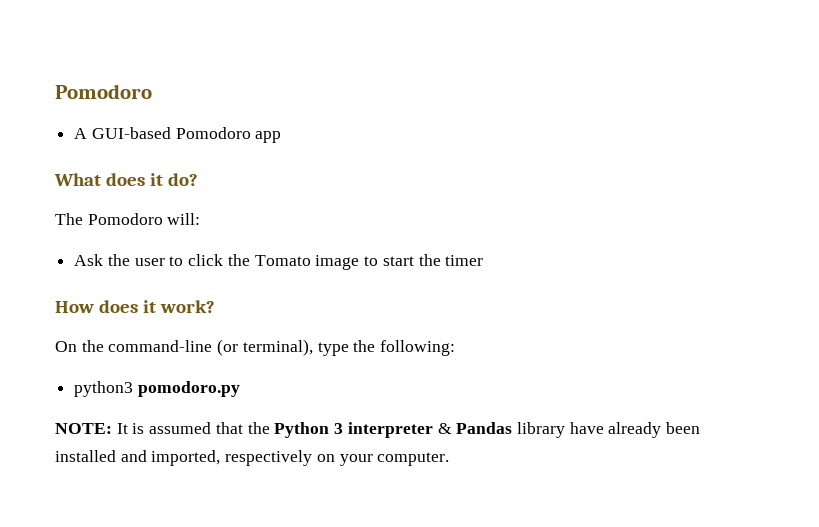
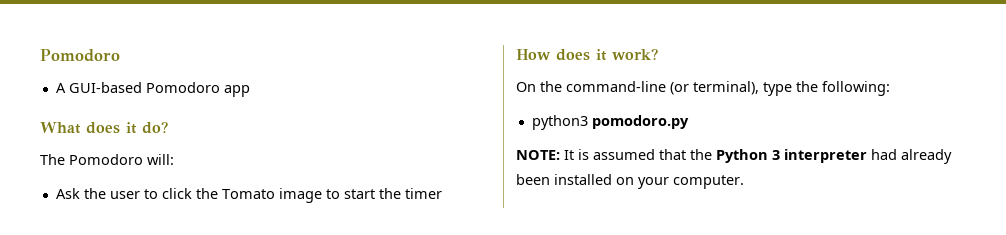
[437,422,701,438] [55,450,313,466] & Pandas library have already been installed and imported, respectively -> [871,149,952,164] [516,174,612,185] had already been installed

